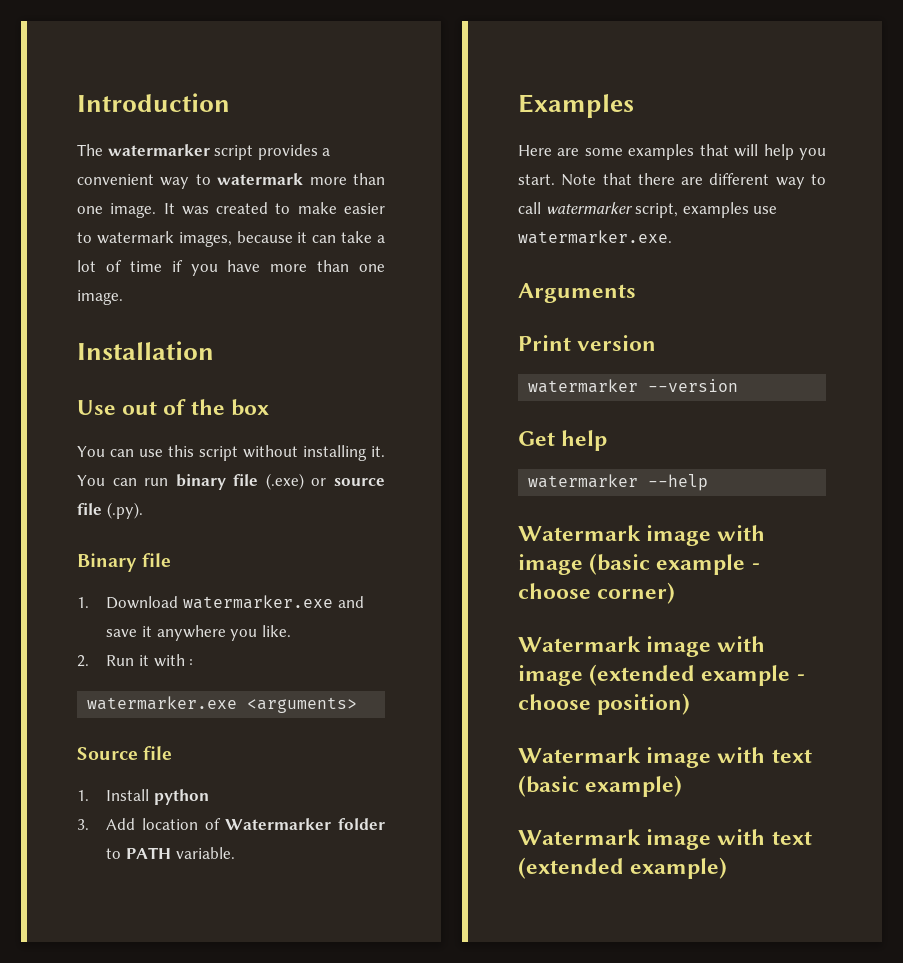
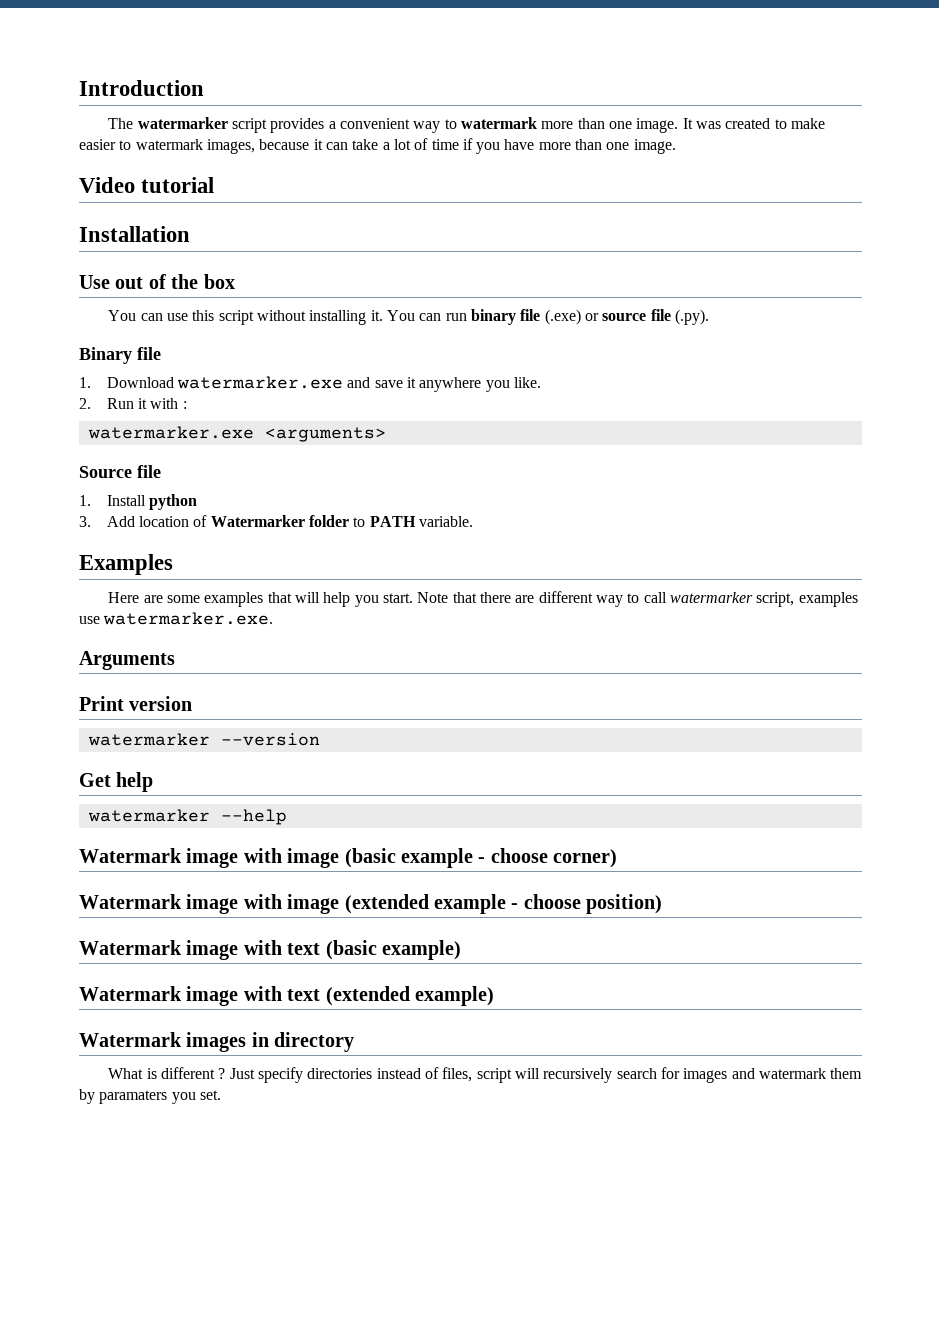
(123, 297) none -> [79,177,215,193] // Video tutorial
(728, 868) none -> [79,1032,355,1052] [108,1067,863,1083] [79,1089,221,1104] // Watermark images in directory // What is different ? Just specify directories instead of files, script will recursively search for images and watermark them by paramaters you set.

